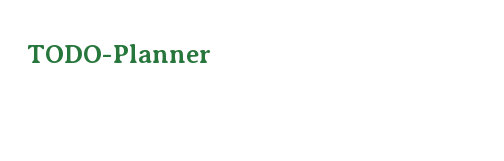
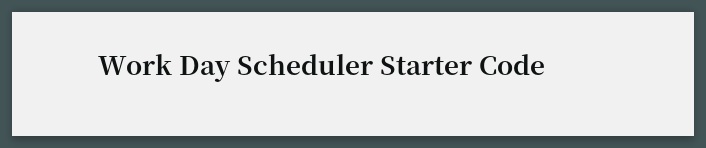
[27,44,211,63] TODO-Planner -> [98,54,546,82] Work Day Scheduler Starter Code

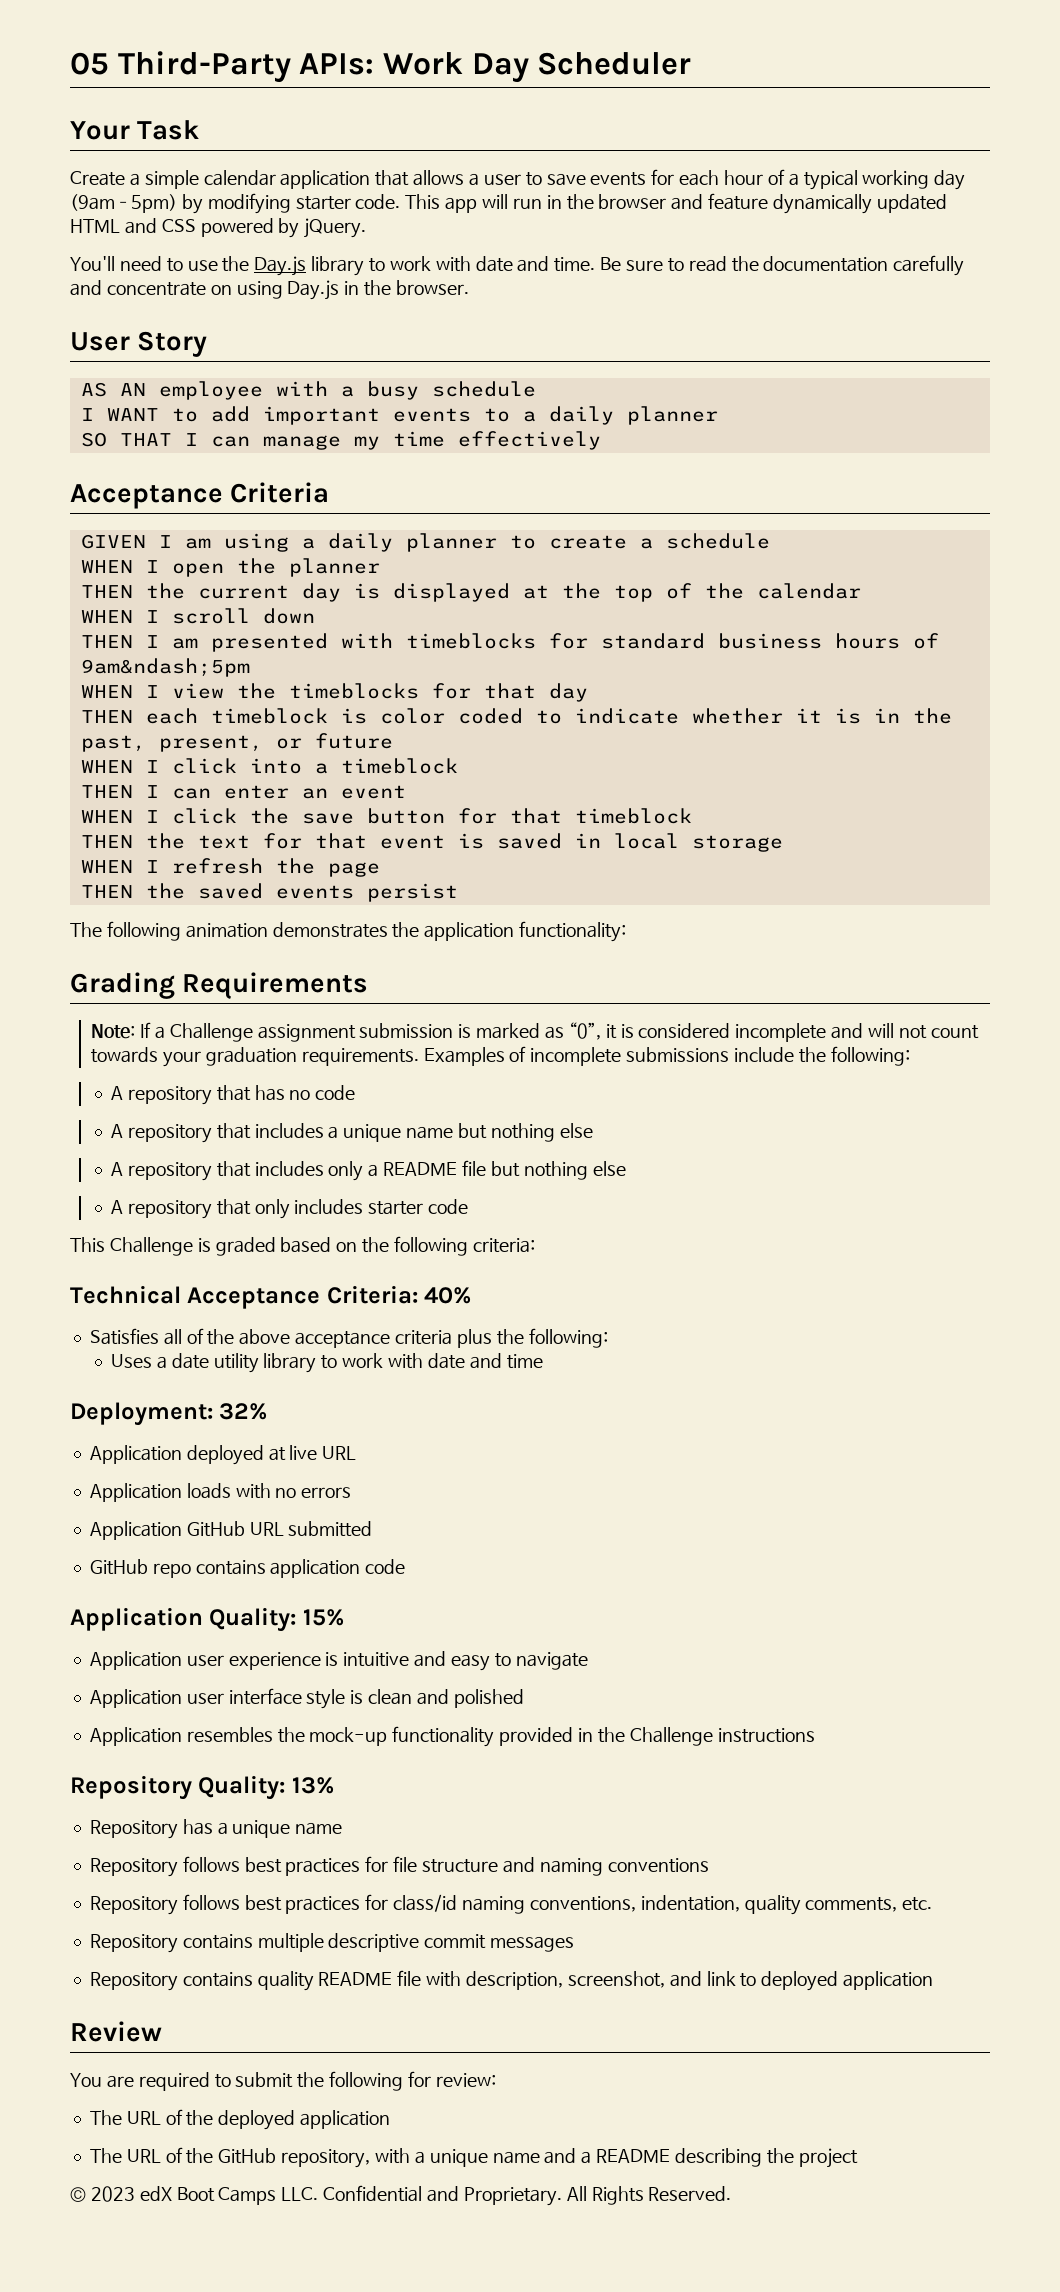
(98, 64) none -> [70,51,375,83] 05 Third-Party APIs:
[380,54,546,75] Starter Code -> [70,120,200,140] [70,169,966,190] [70,193,947,214] [70,218,367,238] [70,255,965,276] [70,280,470,300] [70,331,208,357] [80,381,536,400] [80,406,718,425] [80,431,601,450] [70,482,330,509] [80,533,770,552] [80,558,380,577] [80,583,861,602] [80,608,315,624] [80,633,939,652] [80,658,250,677] [80,683,588,702] [80,708,952,724] [80,733,393,752] [80,758,458,774] [80,785,406,799] [80,808,692,824] [80,833,783,852] [80,858,380,877] [80,883,458,902] [70,921,627,942] [70,972,369,999] [91,1022,979,1042] [91,1046,910,1067] [110,1085,356,1105] [110,1123,593,1143] [110,1160,626,1181] [110,1199,469,1219] [70,1236,535,1256] [70,1285,472,1309] [89,1328,608,1348] [110,1353,543,1373] [70,1402,268,1426] [89,1445,357,1465] [89,1483,352,1502] [89,1521,373,1540] [89,1559,406,1578] [70,1607,344,1632] [89,1651,588,1671] [89,1688,524,1709] [89,1726,815,1747] [70,1775,334,1800] [89,1819,343,1839] [89,1856,709,1877] [89,1894,933,1915] [89,1933,575,1953] [89,1970,934,1991] [70,2021,162,2042] [70,2071,496,2091] [89,2109,391,2130] [89,2147,858,2168] [70,2185,732,2206] // Your Task // Create a simple calendar application that allows a user to save events for each hour of a typical working day (9am–5pm) by modifying starter code. This app will run in the browser and feature dynamically updated HTML and CSS powered by jQuery. // You'll need to use the Day.js library to work with date and time. Be sure to read the documentation carefully and concentrate on using Day.js in the browser. // User Story // AS AN employee with a busy schedule // I WANT to add important events to a daily planner // SO THAT I can manage my time effectively // Acceptance Criteria // GIVEN I am using a daily planner to create a schedule // WHEN I open the planner // THEN the current day is displayed at the top of the calendar // WHEN I scroll down // THEN I am presented with timeblocks for standard business hours of 9am&ndash;5pm // WHEN I view the timeblocks for that day // THEN each timeblock is color coded to indicate whether it is in the past, present, or future // WHEN I click into a timeblock // THEN I can enter an event // WHEN I click the save button for that timeblock // THEN the text for that event is saved in local storage // WHEN I refresh the page // THEN the saved events persist // The following animation demonstrates the application functionality: // Grading Requirements // Note: If a Challenge assignment submission is marked as “0”, it is considered incomplete and will not count towards your graduation requirements. Examples of incomplete submissions include the following: // A repository that has no code // A repository that includes a unique name but nothing else // A repository that includes only a README file but nothing else // A repository that only includes starter code // This Challenge is graded based on the following criteria: // Technical Acceptance Criteria: 40% // Satisfies all of the above acceptance criteria plus the following: // Uses a date utility library to work with date and time // Deployment: 32% // Application deployed at live URL // Application loads with no errors // Application GitHub URL submitted // GitHub repo contains application code // Application Quality: 15% // Application user experience is intuitive and easy to navigate // Application user interface style is clean and polished // Application resembles the mock-up functionality provided in the Challenge instructions // Repository Quality: 13% // Repository has a unique name // Repository follows best practices for file structure and naming conventions // Repository follows best practices for class/id naming conventions, indentation, quality comments, etc. // Repository contains multiple descriptive commit messages // Repository contains quality README file with description, screenshot, and link to deployed application // Review // You are required to submit the following for review: // The URL of the deployed application // The URL of the GitHub repository, with a unique name and a README describing the project // © 2023 edX Boot Camps LLC. Confidential and Proprietary. All Rights Reserved.

